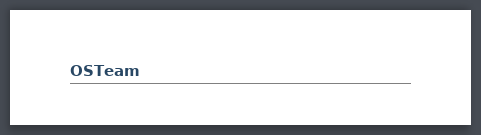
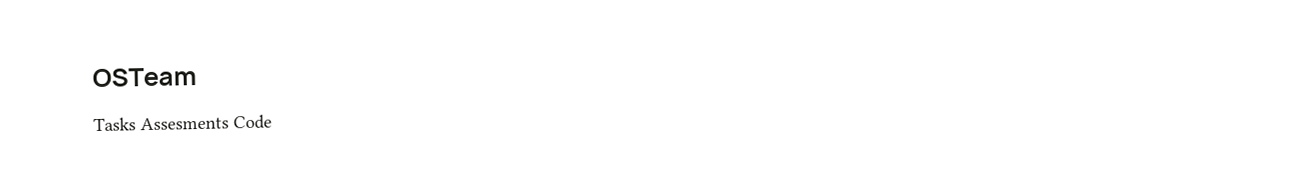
(140, 70) none -> [93,114,272,132] // Tasks Assesments Code

